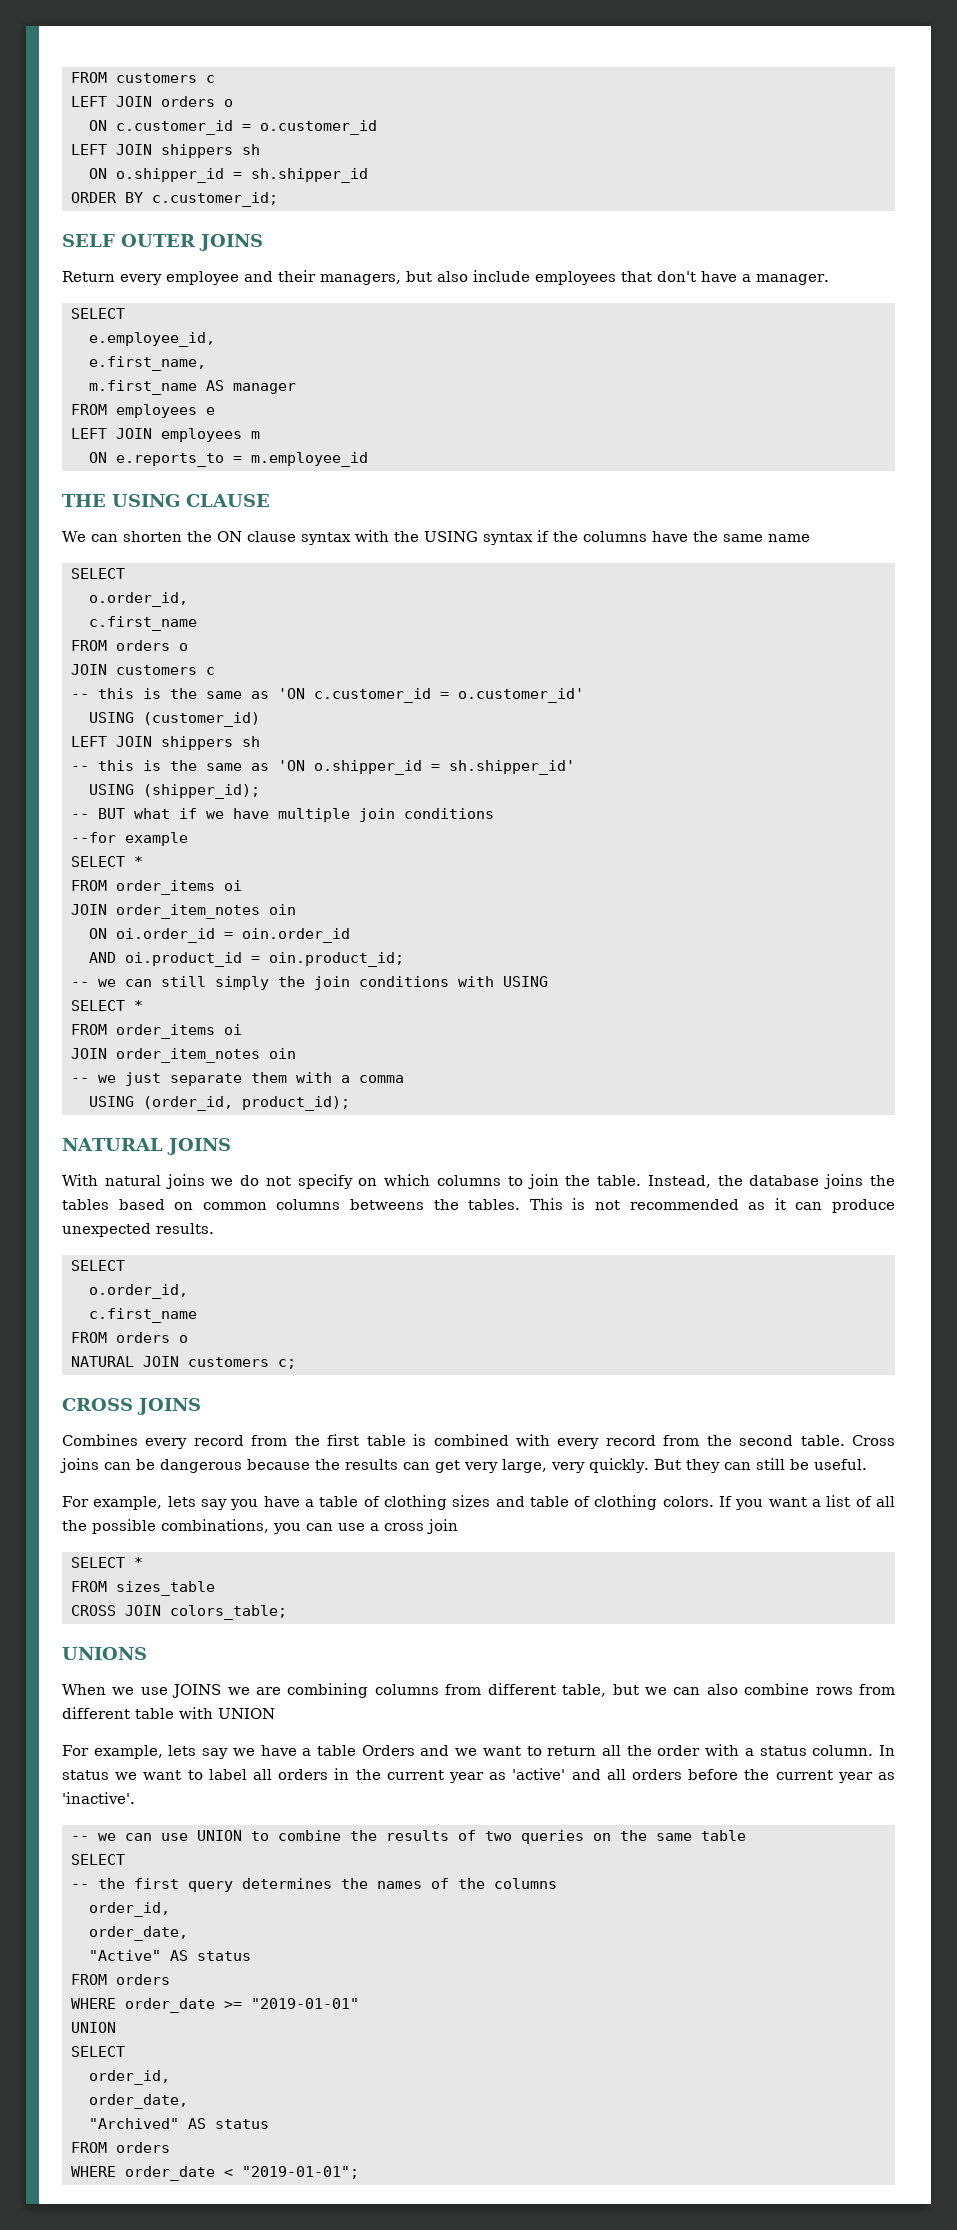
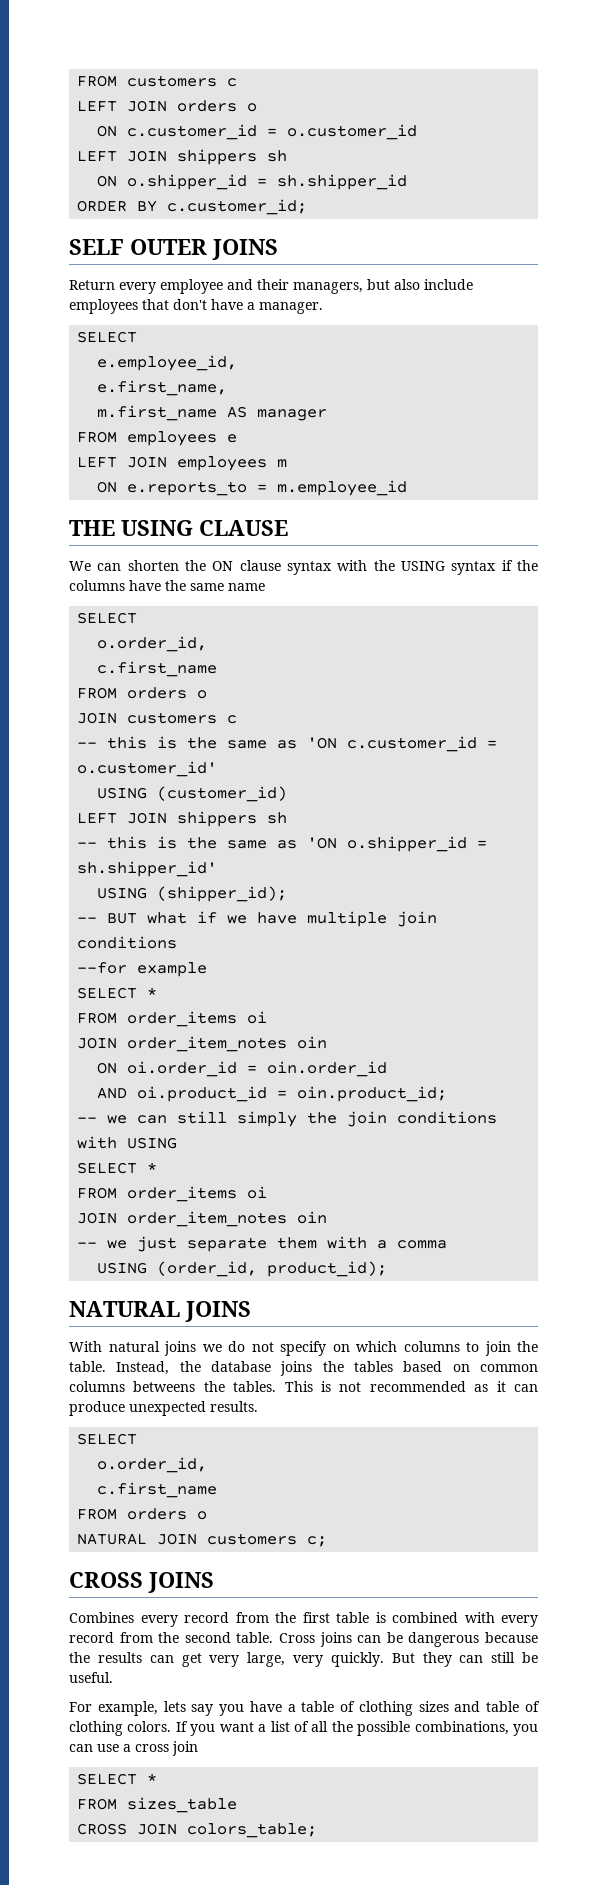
[62,1647,147,1660] [62,1683,895,1698] [62,1707,275,1719] [62,1744,895,1759] [62,1768,896,1783] [62,1792,135,1804] [71,1830,746,1844] [71,1854,125,1865] [71,1878,557,1892] [89,1902,170,1917] [89,1926,188,1941] [89,1950,251,1961] [71,1974,170,1985] [71,1998,359,2013] [71,2022,116,2033] [71,2046,125,2057] [89,2070,170,2085] [89,2094,188,2109] [89,2118,269,2129] [71,2142,170,2153] [71,2166,359,2181] // UNIONS // When we use JOINS we are combining columns from different table, but we can also combine rows from different table with UNION // For example, lets say we have a table Orders and we want to return all the order with a status column. In status we want to label all orders in the current year as 'active' and all orders before the current year as 'inactive'. // -- we can use UNION to combine the results of two queries on the same table // SELECT // -- the first query determines the names of the columns // order_id, // order_date, // "Active" AS status // FROM orders // WHERE order_date >= "2019-01-01" // UNION // SELECT // order_id, // order_date, // "Archived" AS status // FROM orders // WHERE order_date < "2019-01-01"; -> (318, 1830) none

